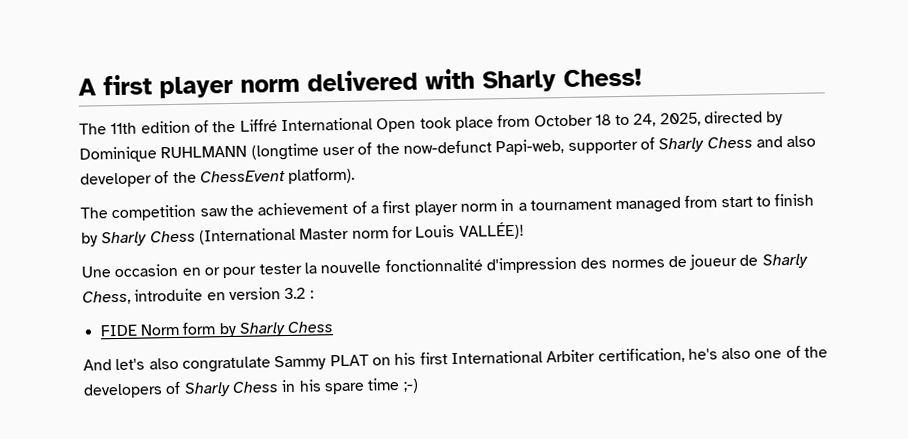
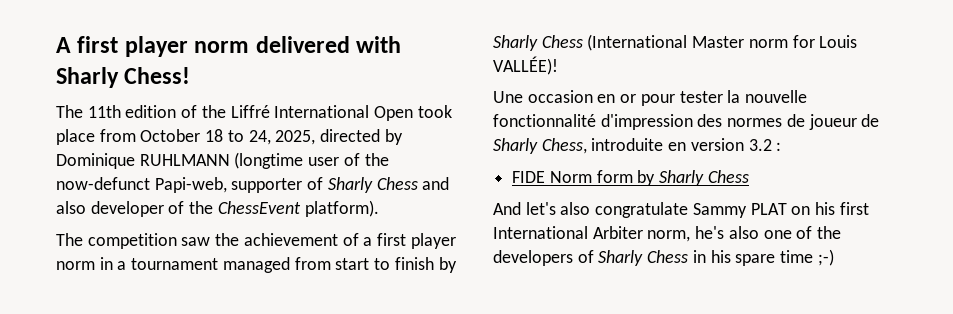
[597,347,685,364] certification, -> [647,230,691,242] norm,

